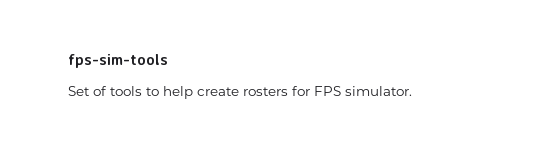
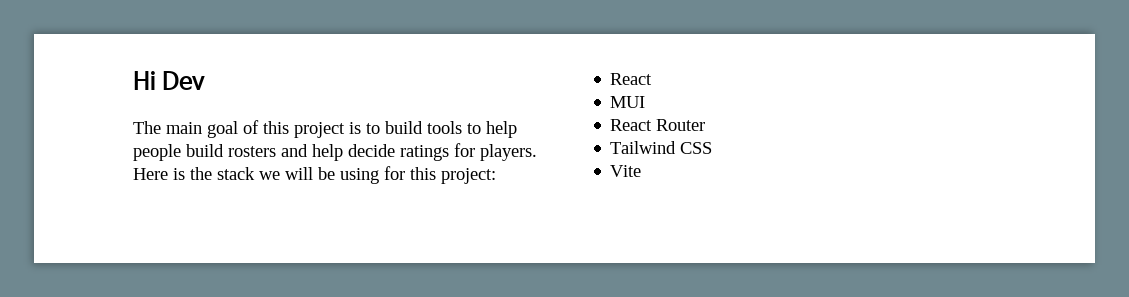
[68,54,168,68] [68,86,412,99] fps-sim-tools // Set of tools to help create rosters for FPS simulator. -> [133,71,206,90] [133,120,517,138] [133,143,537,161] [133,166,496,184] [610,73,653,85] [610,96,646,108] [610,119,706,131] [610,141,713,154] [610,165,642,177] Hi Dev // The main goal of this project is to build tools to help people build rosters and help decide ratings for players. Here is the stack we will be using for this project: // React // MUI // React Router // Tailwind CSS // Vite

